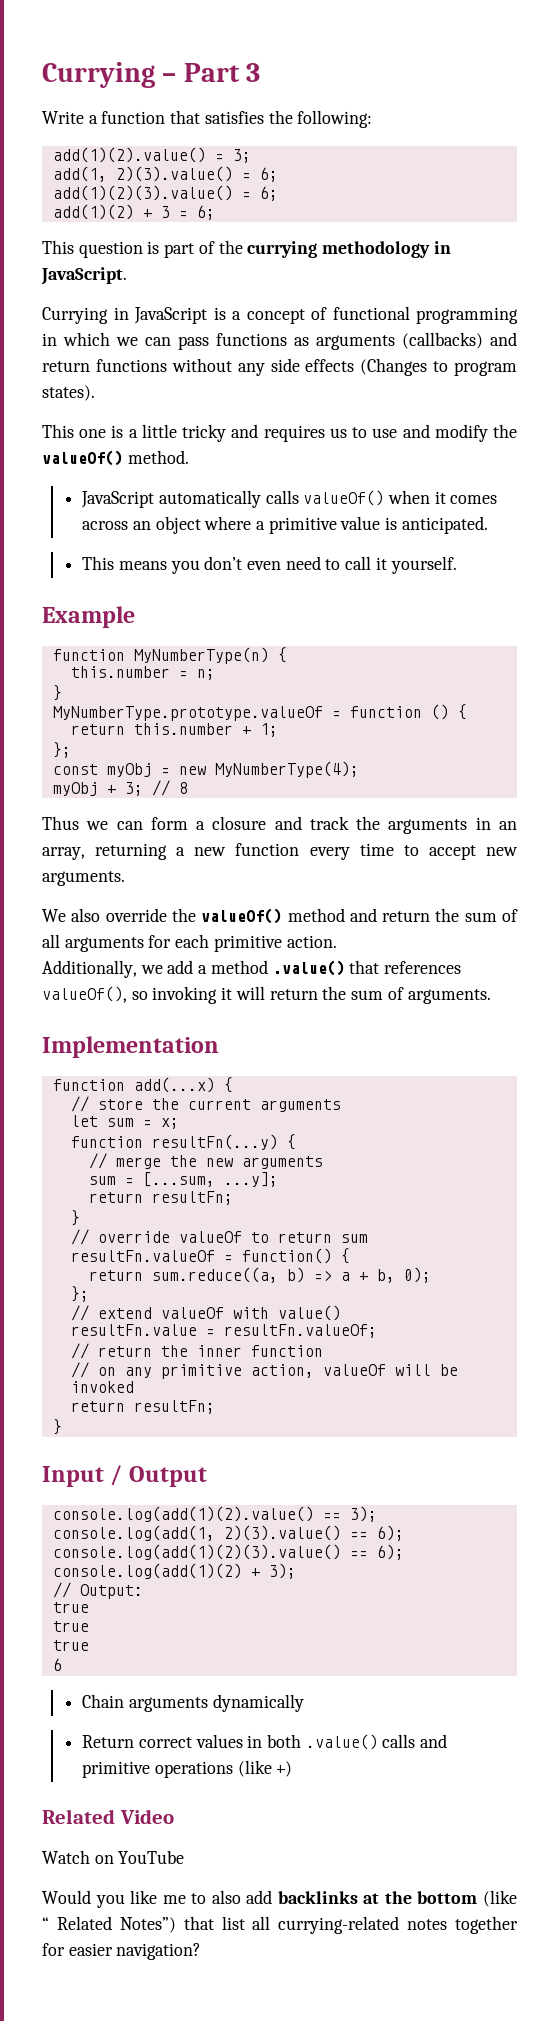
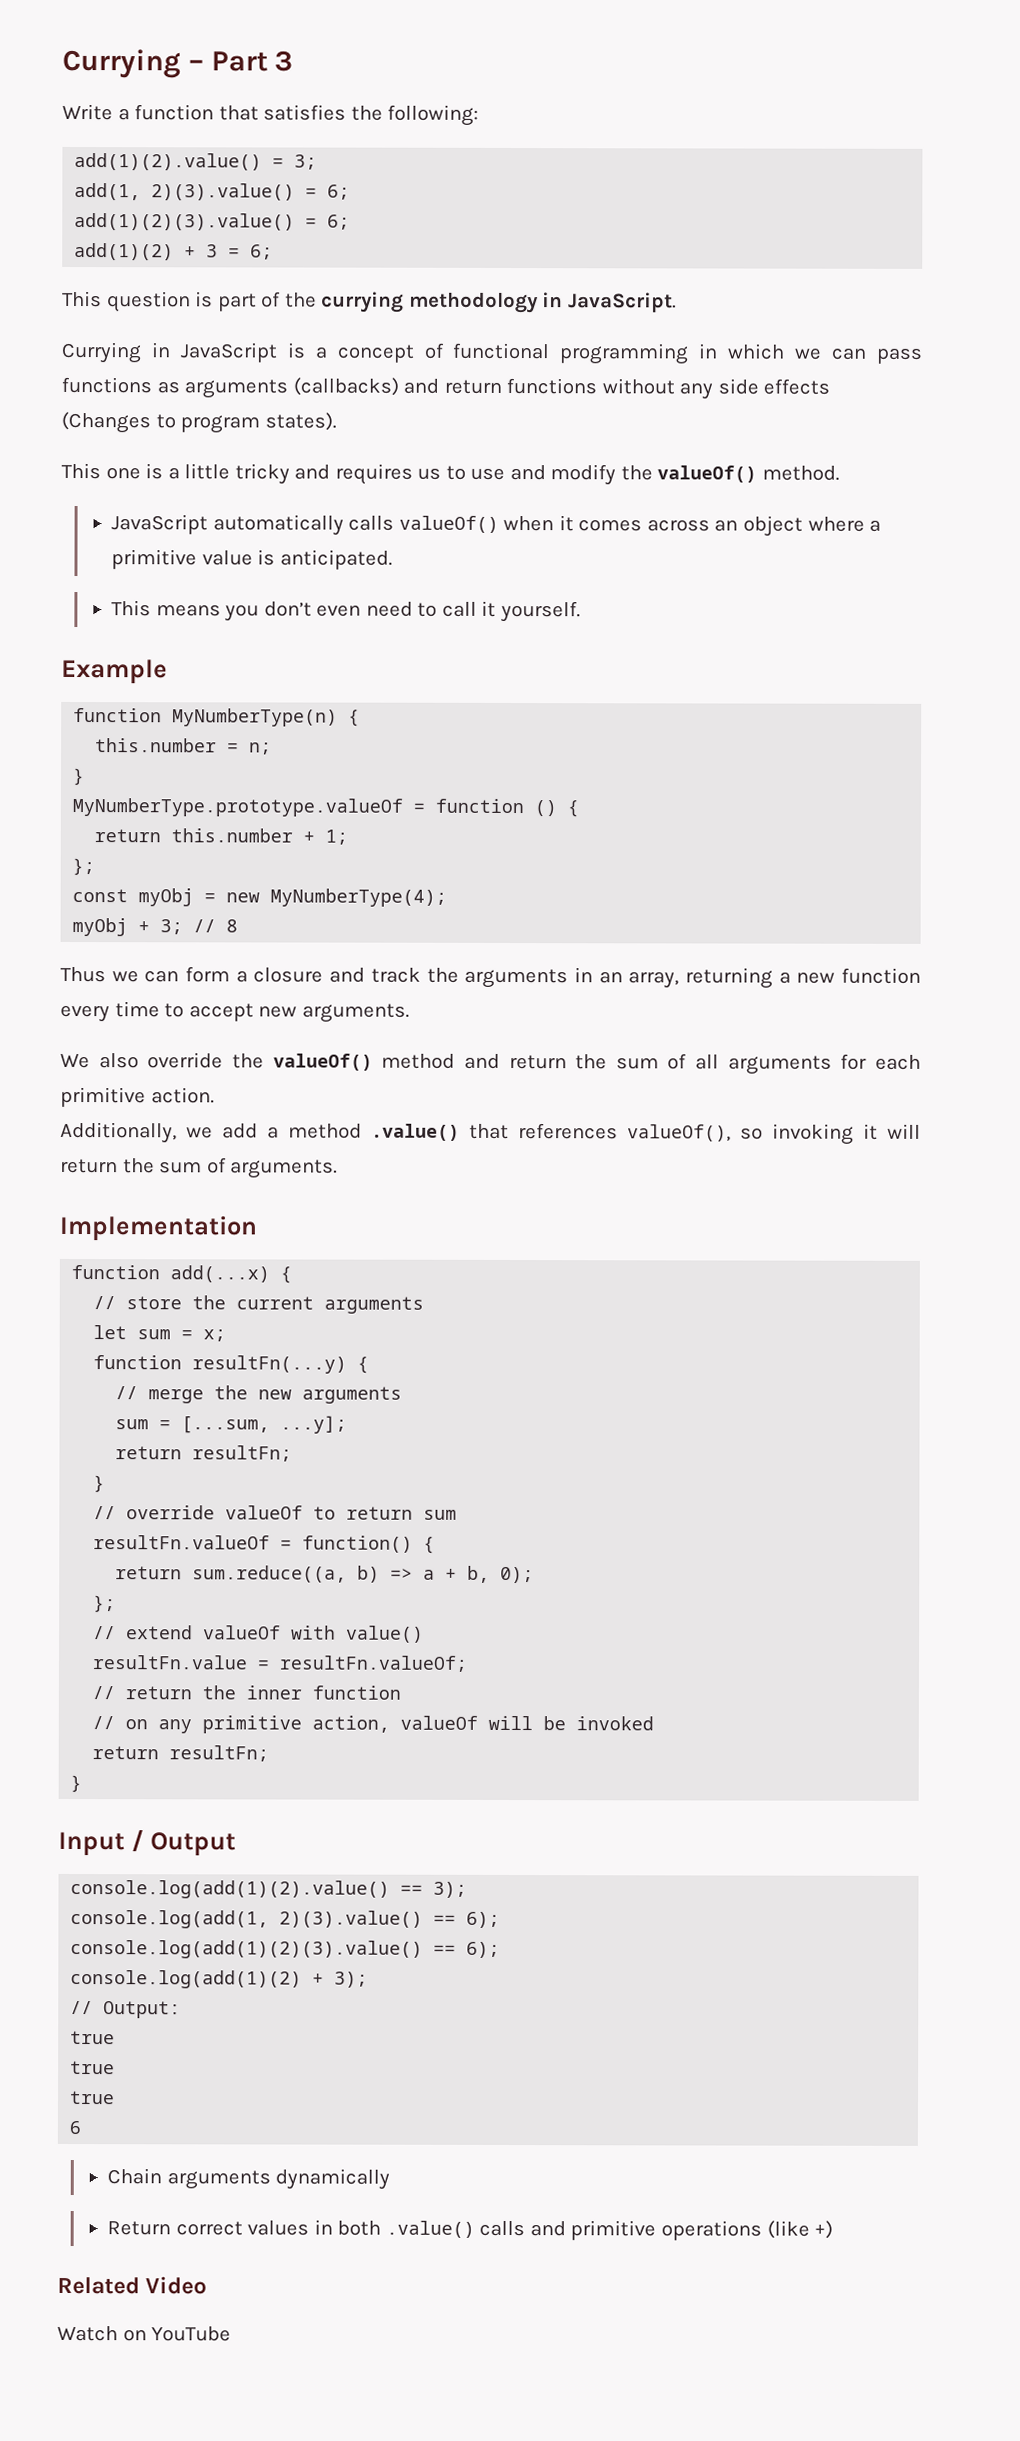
[42,1890,517,1908] [42,1916,518,1934] [42,1943,202,1960] // Would you like me to also add backlinks at the bottom (like “ Related Notes”) that list all currying-related notes together for easier navigation? -> (232, 2334) none

